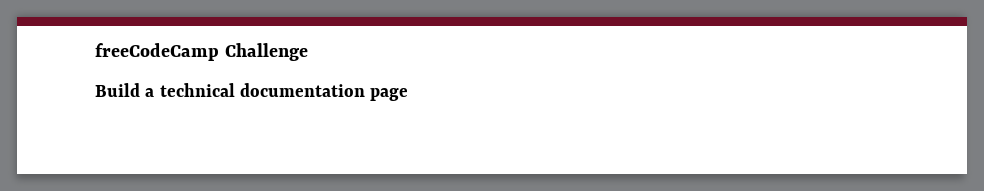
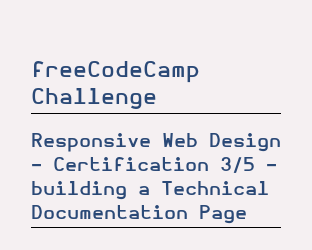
[95,83,409,101] Build a technical documentation page -> [31,133,281,152] [31,157,277,173] [31,181,269,200] [31,205,247,224] Responsive Web Design - Certification 3/5 - building a Technical Documentation Page

